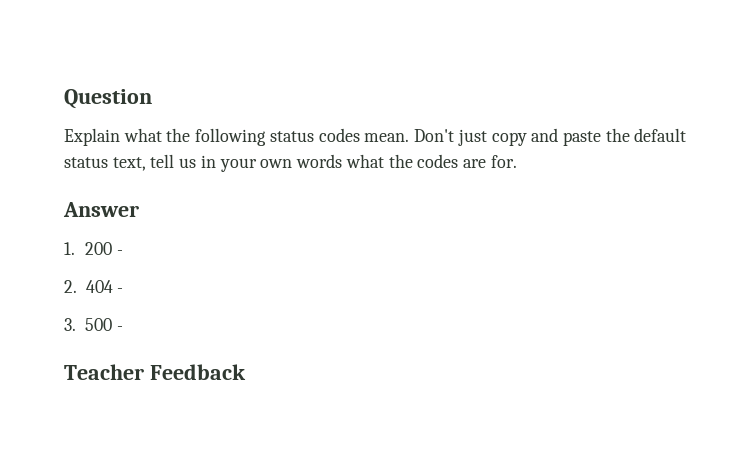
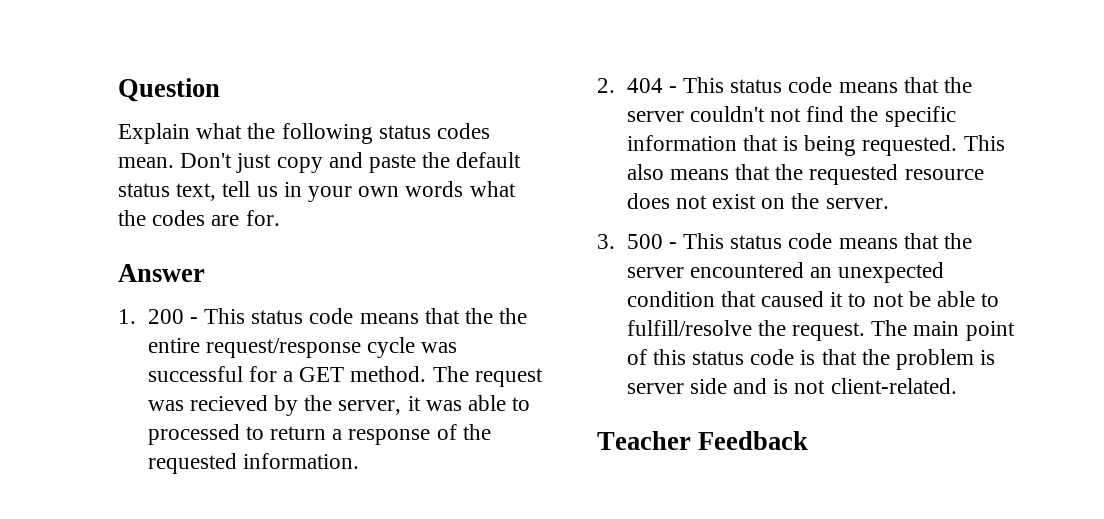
[64,280,124,293] [64,318,123,331] // 2. 404 - // 3. 500 - -> [203,308,528,324] [147,337,458,358] [147,366,543,387] [147,395,531,416] [147,424,491,445] [147,453,359,474] [597,77,972,93] [626,106,956,127] [626,135,1005,156] [626,164,984,185] [626,193,889,209] [597,233,972,249] [626,262,945,283] [626,291,1000,307] [626,320,1015,341] [626,349,996,370] [626,378,957,394] This status code means that the the entire request/response cycle was successful for a GET method. The request was recieved by the server, it was able to processed to return a response of the requested information. // 2. 404 - This status code means that the server couldn't not find the specific information that is being requested. This also means that the requested resource does not exist on the server. // 3. 500 - This status code means that the server encountered an unexpected condition that caused it to not be able to fulfill/resolve the request. The main point of this status code is that the problem is server side and is not client-related.

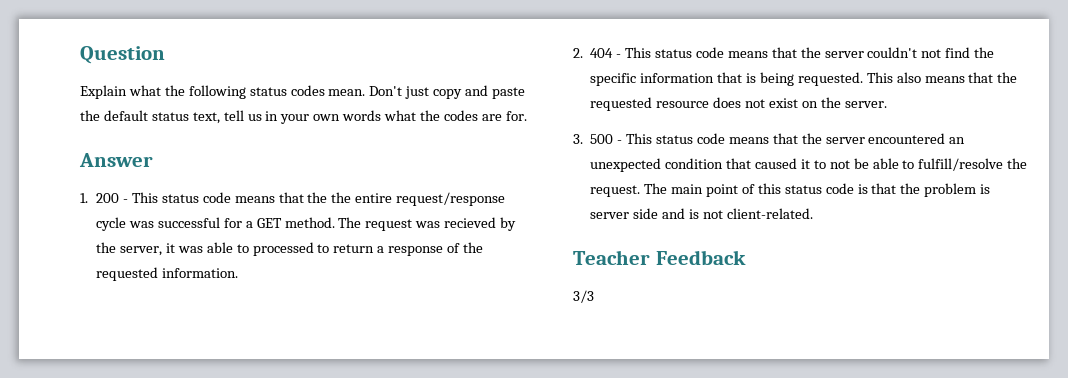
(809, 440) none -> [573,290,594,303] // 3/3

